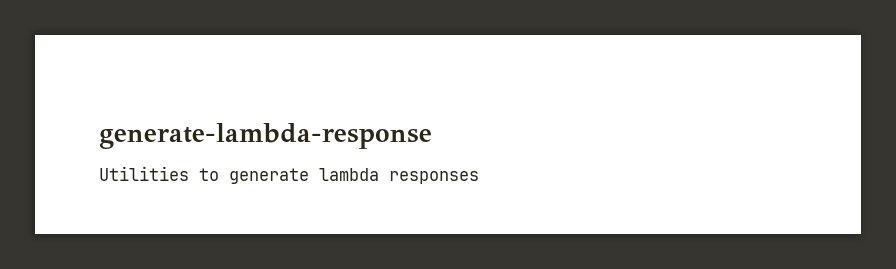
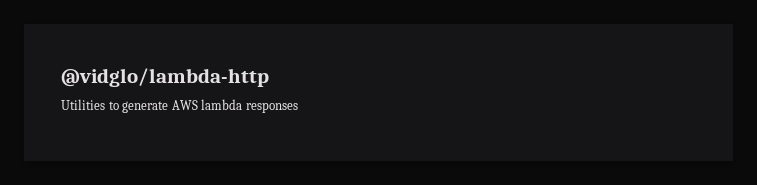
[99,123,432,149] generate-lambda-response -> [61,68,269,87] @vidglo/lambda-http
(309, 176) none -> [171,100,198,110] AWS

